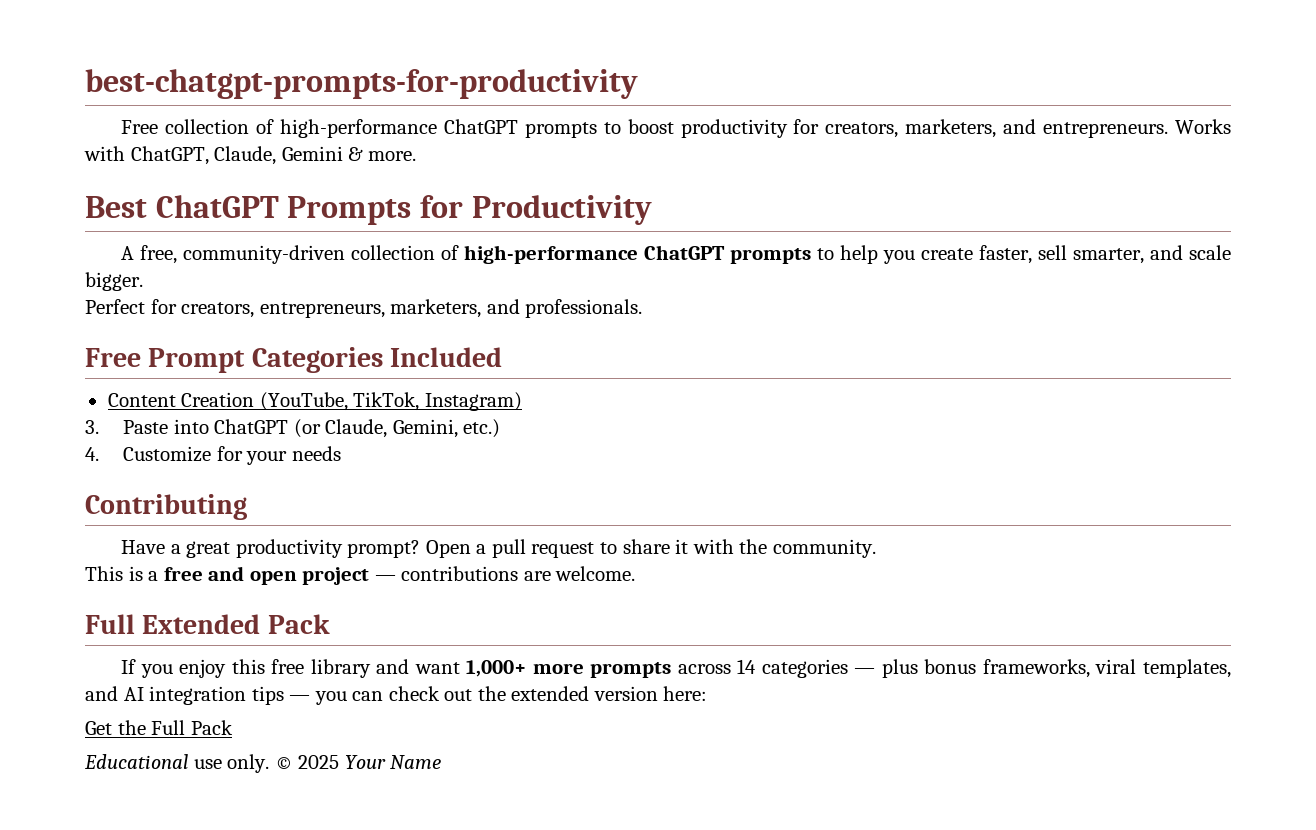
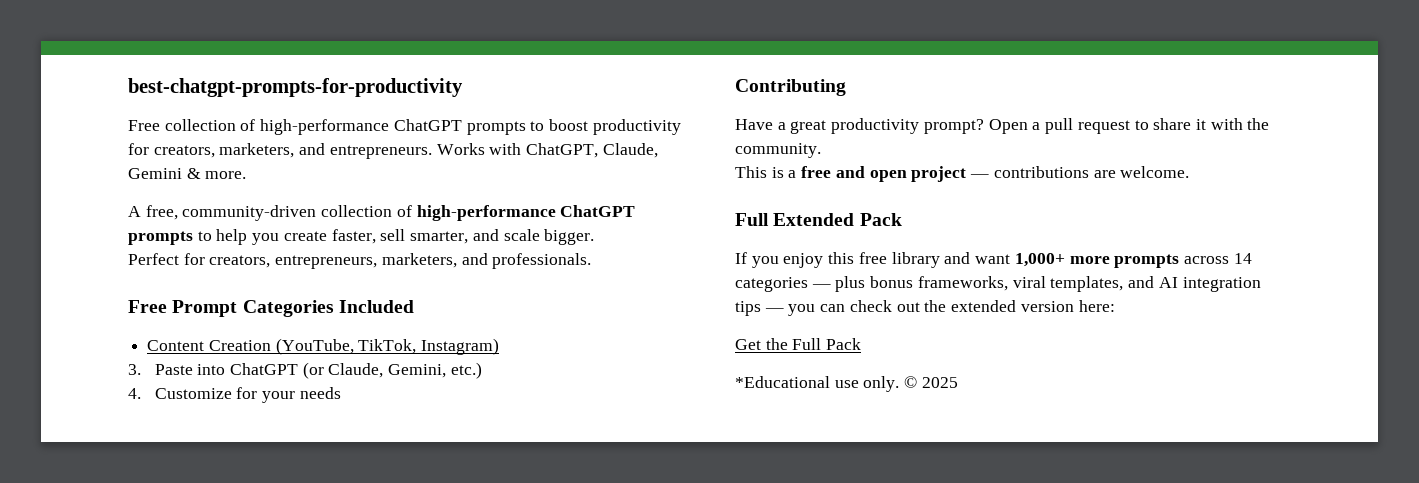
[85,195,652,225] // Best ChatGPT Prompts for Productivity -> (247, 175) none
[84,754,188,769] Educational -> [735,376,830,388] *Educational
[344,755,442,769] Your Name -> (958, 382) none

